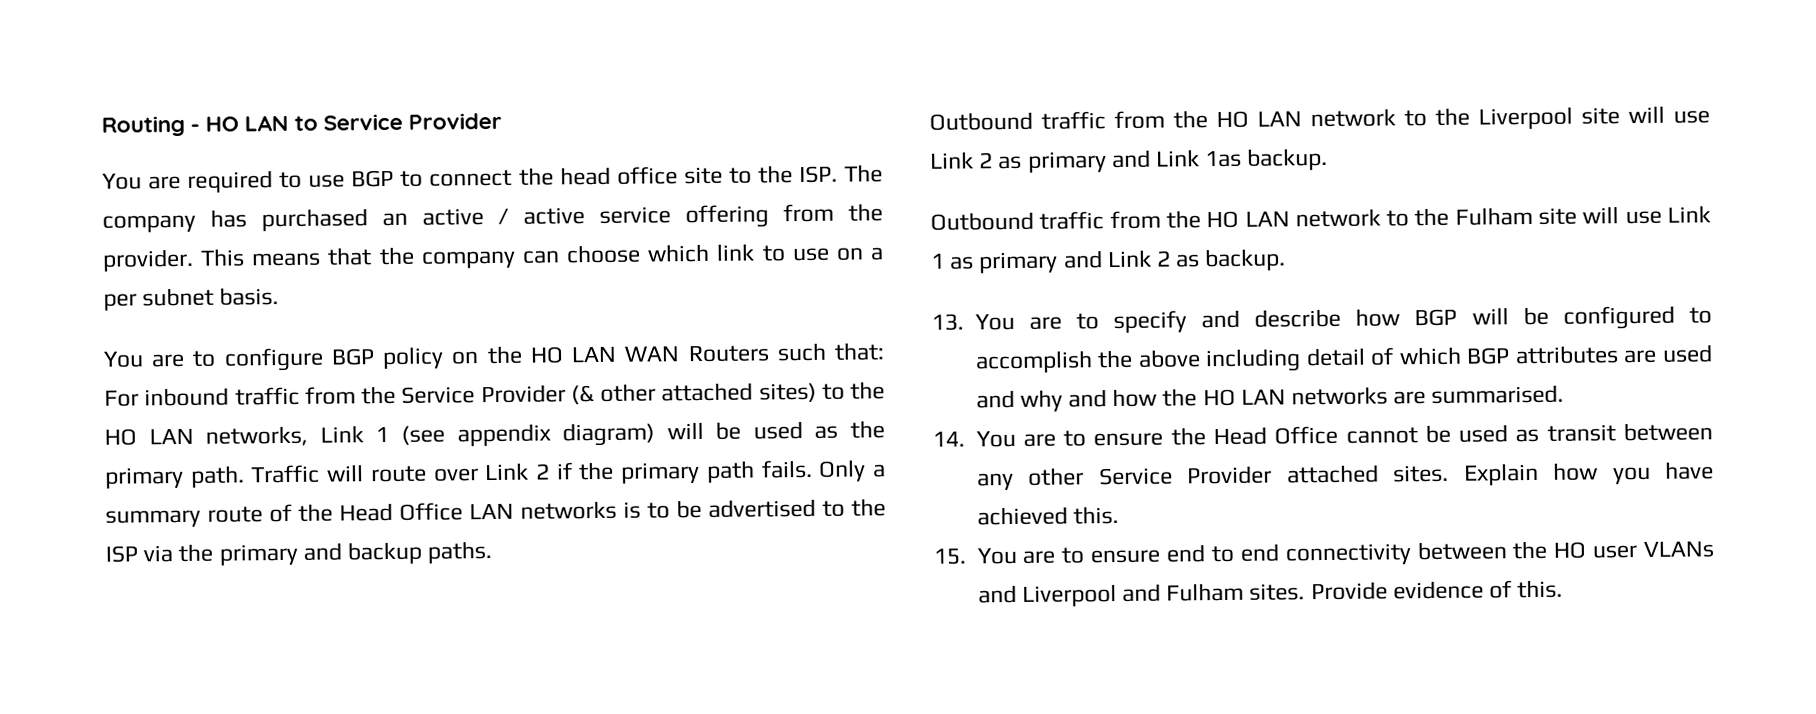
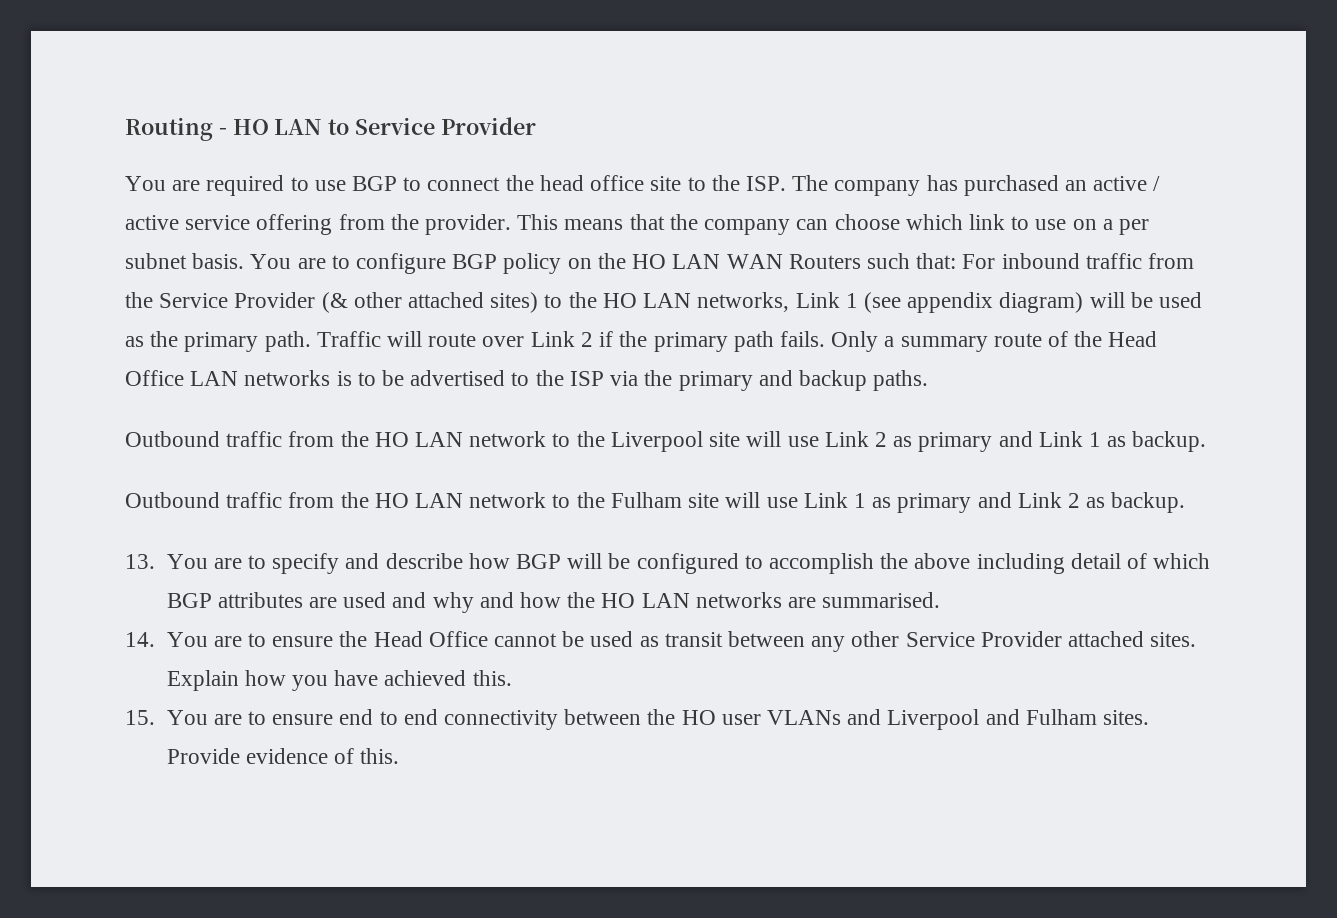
(280, 296) // -> (245, 261) none
[1205,150,1243,168] 1as -> [1088,432,1127,447] 1 as

